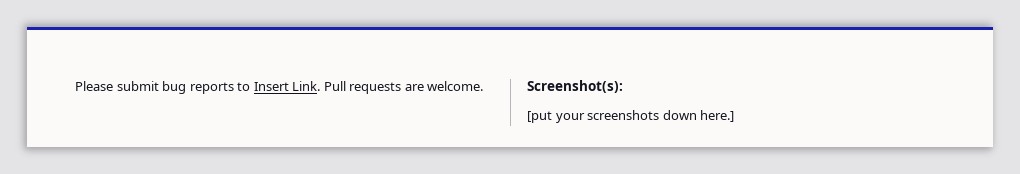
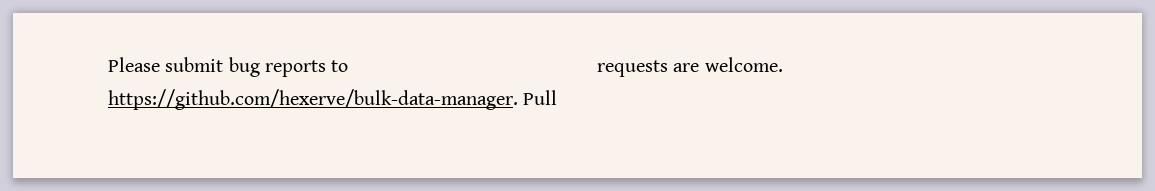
[253,81,321,91] Insert Link. -> [108,89,518,110] https://github.com/hexerve/bulk-data-manager.
[527,80,623,93] [527,110,735,123] // Screenshot(s): // [put your screenshots down here.] -> (783, 64) none

